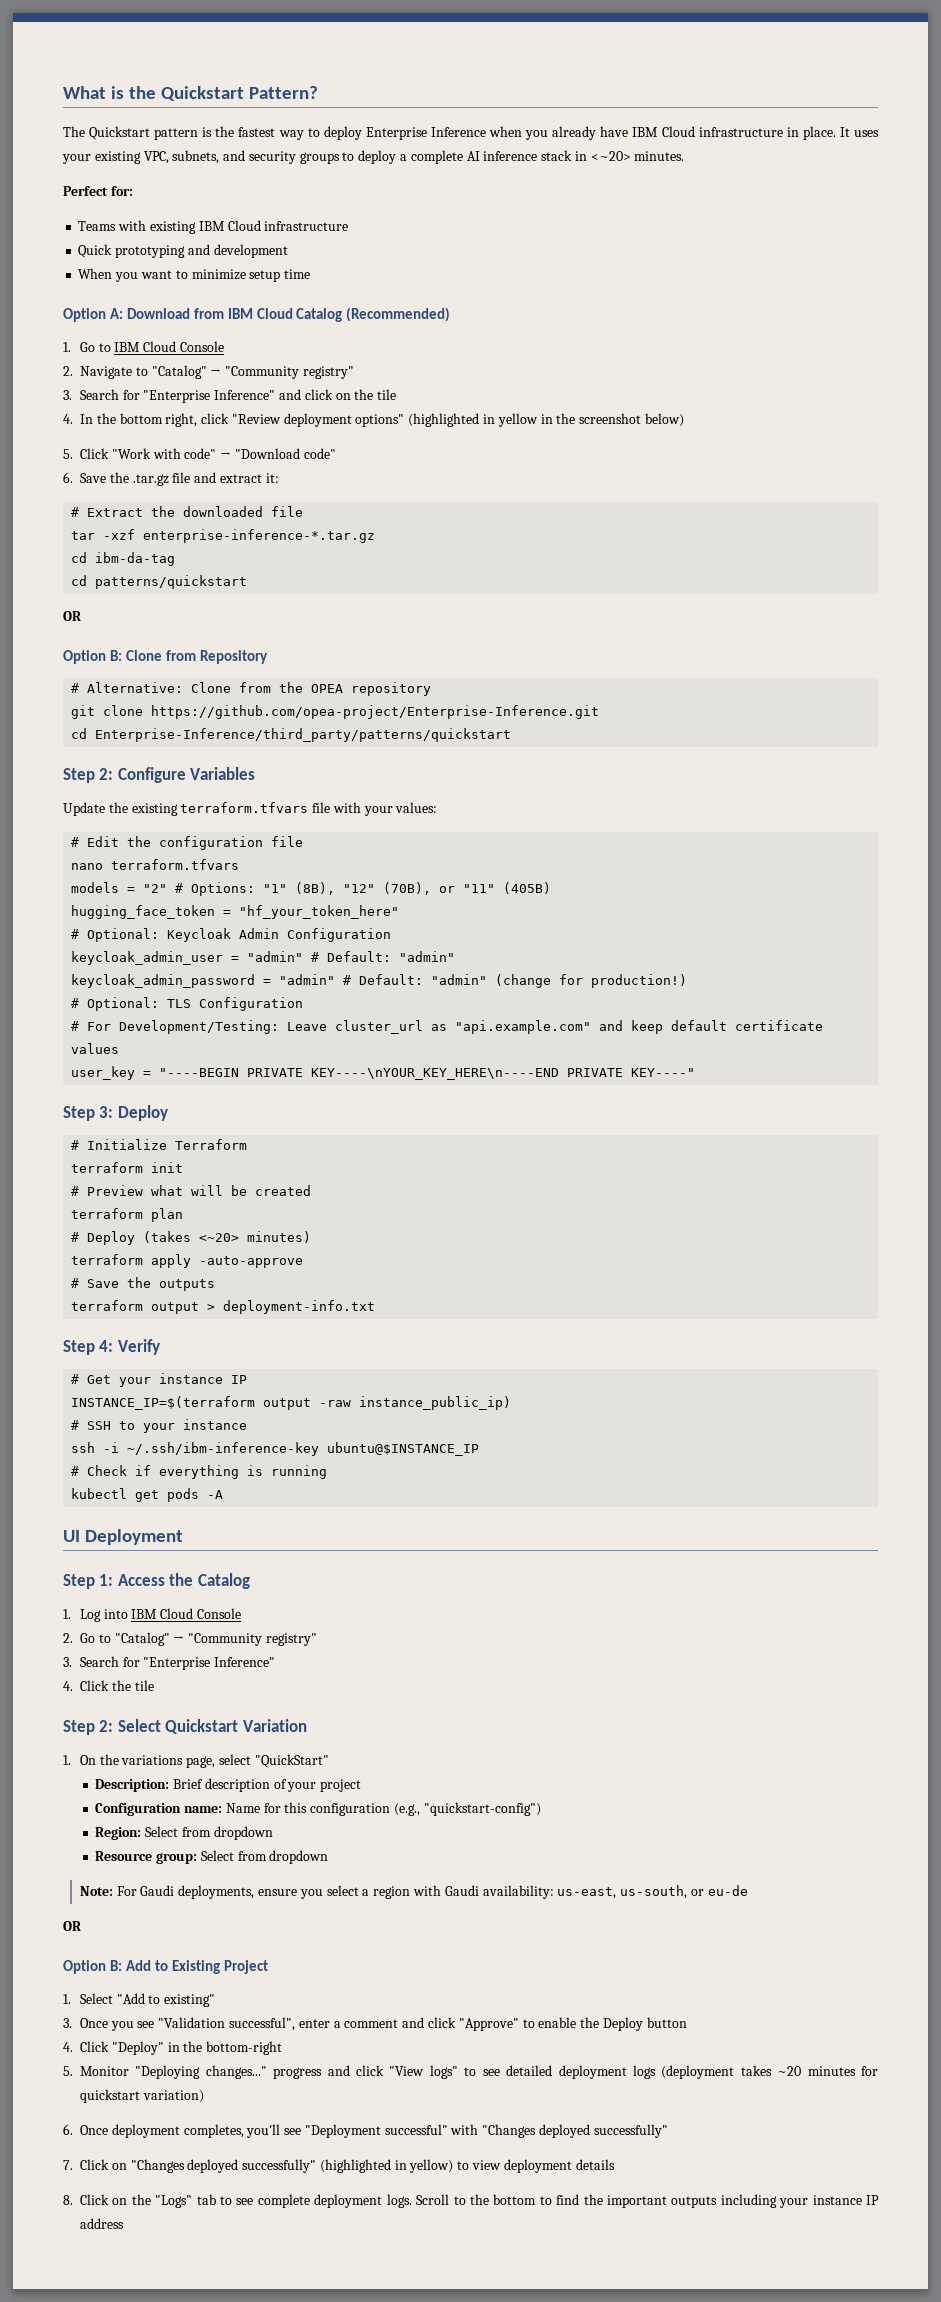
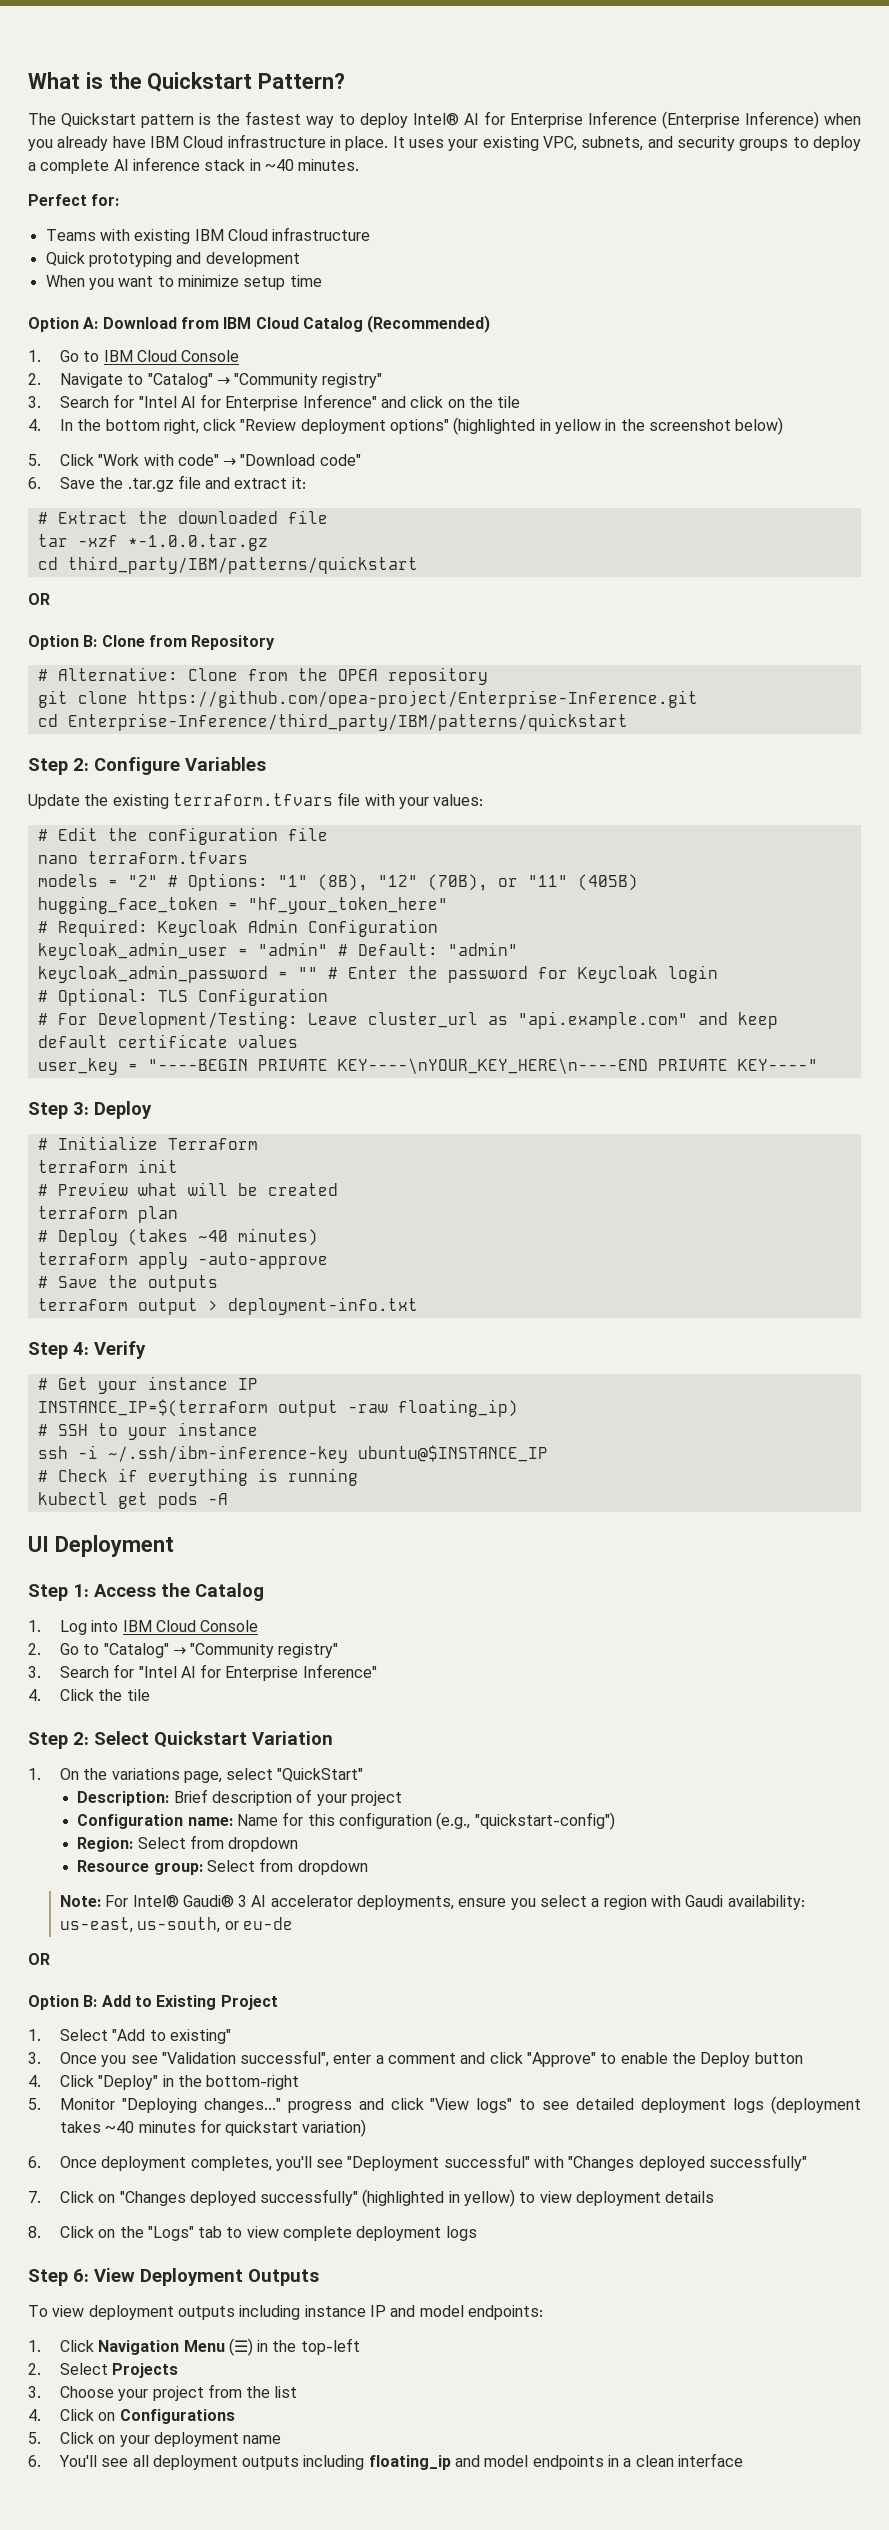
[365,127,486,140] Enterprise Inference -> [413,111,819,129] Intel® AI for Enterprise Inference (Enterprise Inference)
[590,151,631,161] <~20> -> [264,159,294,171] ~40
[143,390,211,403] "Enterprise -> [138,394,299,411] "Intel AI for Enterprise
[143,529,376,543] [71,552,176,566] [71,575,248,589] enterprise-inference-*.tar.gz // cd ibm-da-tag // cd patterns/quickstart -> [127,534,268,551] [37,556,418,574] *-1.0.0.tar.gz // cd third_party/IBM/patterns/quickstart
[95,728,512,742] Enterprise-Inference/third_party/patterns/quickstart -> [67,713,628,731] Enterprise-Inference/third_party/IBM/patterns/quickstart
[87,928,160,942] Optional: -> [57,919,148,937] Required:
[279,974,688,988] "admin" # Default: "admin" (change for production!) -> [297,965,718,983] "" # Enter the password for Keycloak login
[199,1233,240,1242] <~20> -> [197,1230,228,1242] ~40
[359,1396,512,1410] instance_public_ip) -> [397,1399,518,1417] floating_ip)
[143,1657,211,1670] "Enterprise -> [138,1664,299,1681] "Intel AI for Enterprise
[140,1885,175,1896] Gaudi -> [132,1894,353,1908] Intel® Gaudi® 3 AI accelerator
[777,2066,802,2076] ~20 -> [105,2121,135,2133] ~40
[236,2198,254,2205] see -> [246,2226,279,2238] view
[386,2194,879,2208] [80,2218,124,2229] logs. Scroll to the bottom to find the important outputs including your instance IP address -> [445,2226,477,2241] [28,2268,319,2286] [28,2305,543,2320] [28,2338,360,2356] [28,2363,179,2378] [28,2384,298,2401] [28,2409,235,2424] [28,2432,282,2447] [28,2453,744,2470] logs // Step 6: View Deployment Outputs // To view deployment outputs including instance IP and model endpoints: // 1. Click Navigation Menu (☰) in the top-left // 2. Select Projects // 3. Choose your project from the list // 4. Click on Configurations // 5. Click on your deployment name // 6. You'll see all deployment outputs including floating_ip and model endpoints in a clean interface

